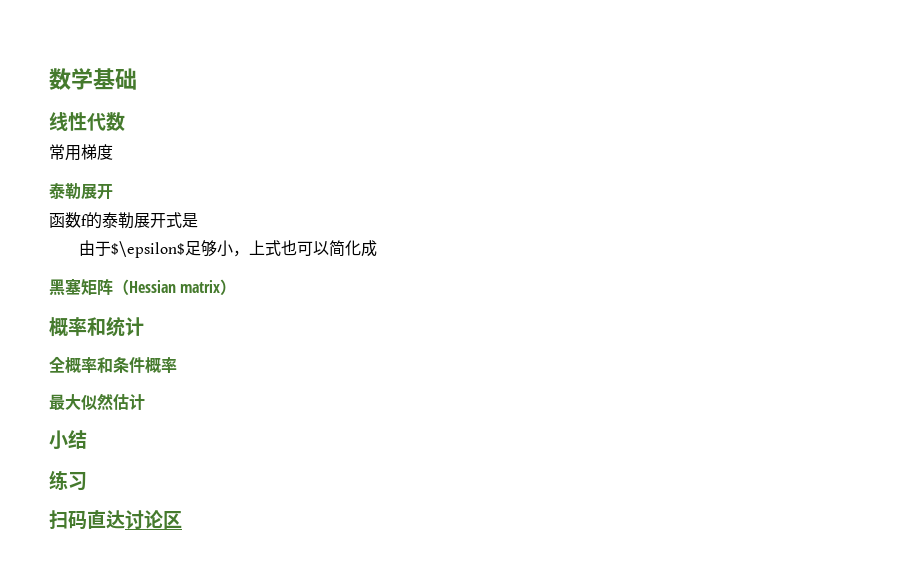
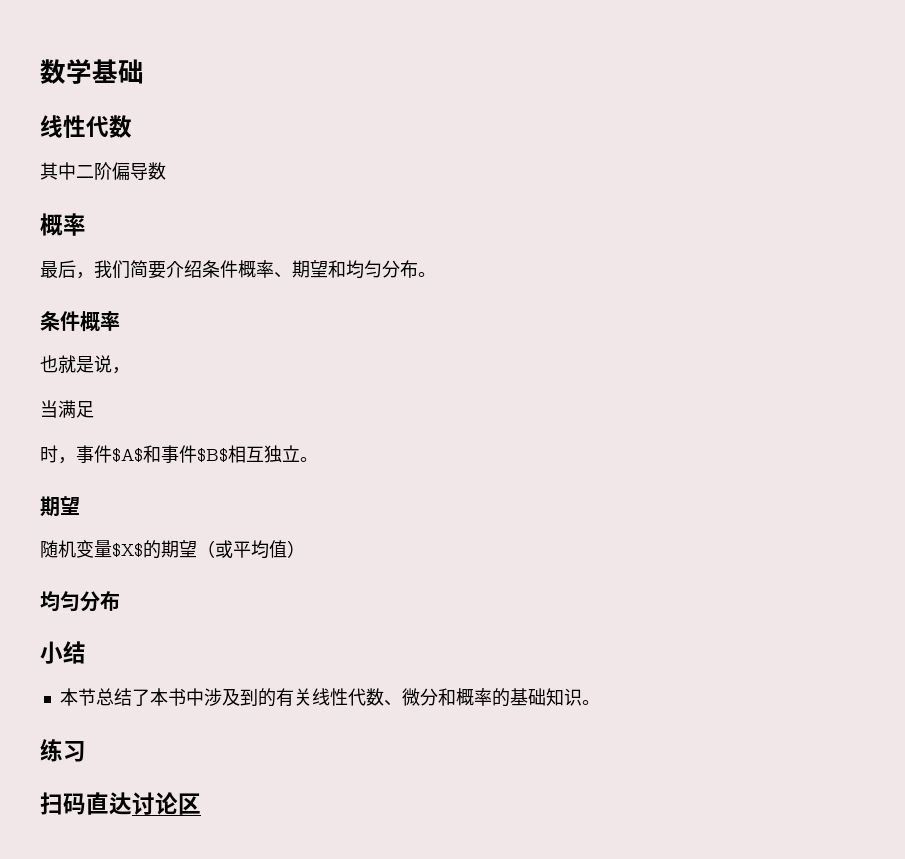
[49,144,113,161] [49,183,113,200] [49,212,198,229] [79,240,378,258] [49,279,237,296] [49,316,144,337] [49,356,177,373] [49,393,145,410] [49,430,87,450] 常用梯度 // 泰勒展开 // 函数f的泰勒展开式是 // 由于$\epsilon$足够小，上式也可以简化成 // 黑塞矩阵（Hessian matrix） // 概率和统计 // 全概率和条件概率 // 最大似然估计 // 小结 -> [40,162,166,181] [40,213,86,236] [40,260,436,279] [40,311,120,332] [40,355,130,374] [40,400,94,418] [40,445,318,464] [40,496,80,517] [40,540,305,559] [40,591,120,612] [40,641,86,664] [59,688,600,707] 其中二阶偏导数 // 概率 // 最后，我们简要介绍条件概率、期望和均匀分布。 // 条件概率 // 也就是说， // 当满足 // 时，事件$A$和事件$B$相互独立。 // 期望 // 随机变量$X$的期望（或平均值） // 均匀分布 // 小结 // 本节总结了本书中涉及到的有关线性代数、微分和概率的基础知识。

